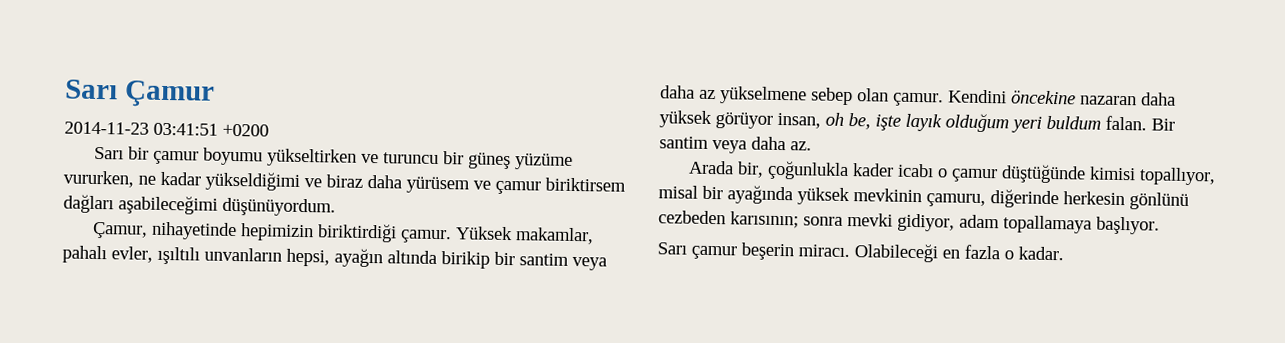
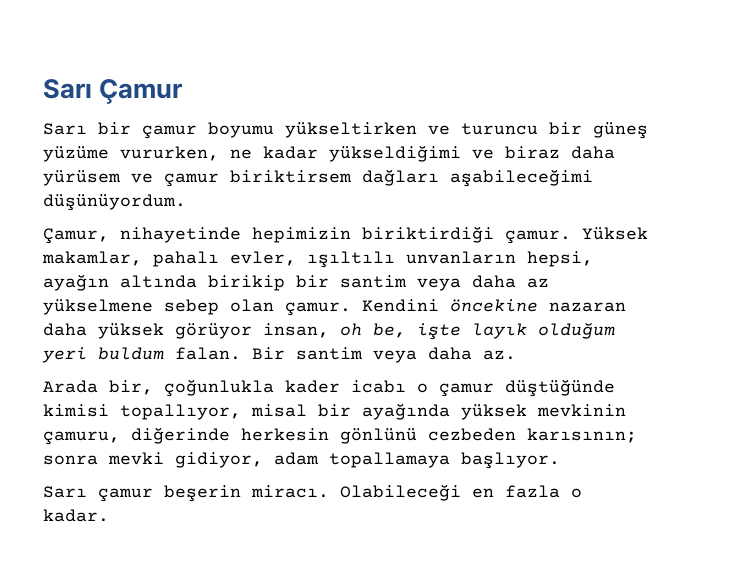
[64,121,269,137] // 2014-11-23 03:41:51 +0200 -> (183, 91) none

